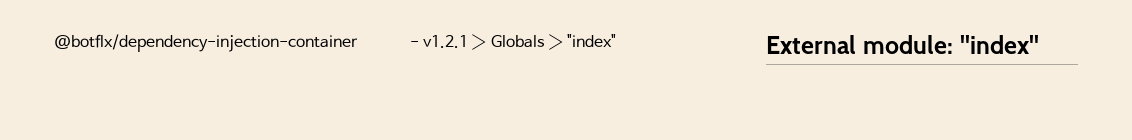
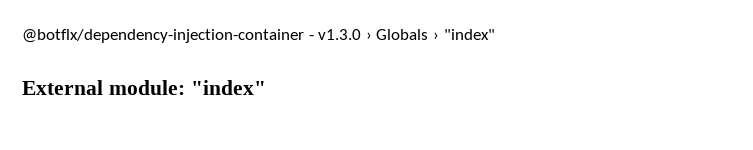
[423,35,469,48] v1.2.1 -> [318,29,362,40] v1.3.0

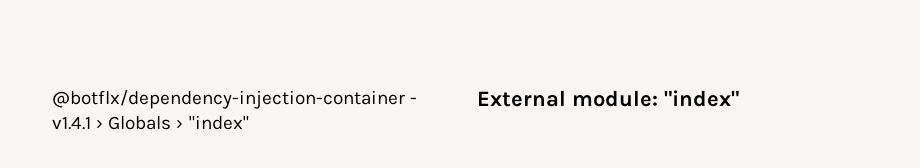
[318,29,362,40] v1.3.0 -> [52,116,91,130] v1.4.1

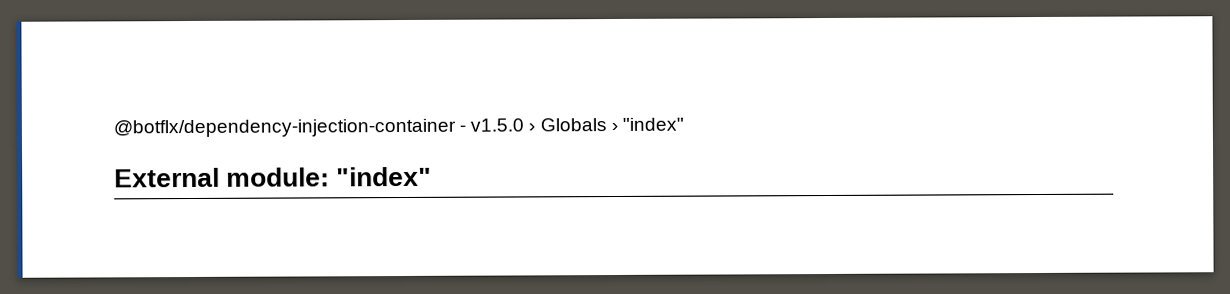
[52,116,91,130] v1.4.1 -> [470,118,525,132] v1.5.0

